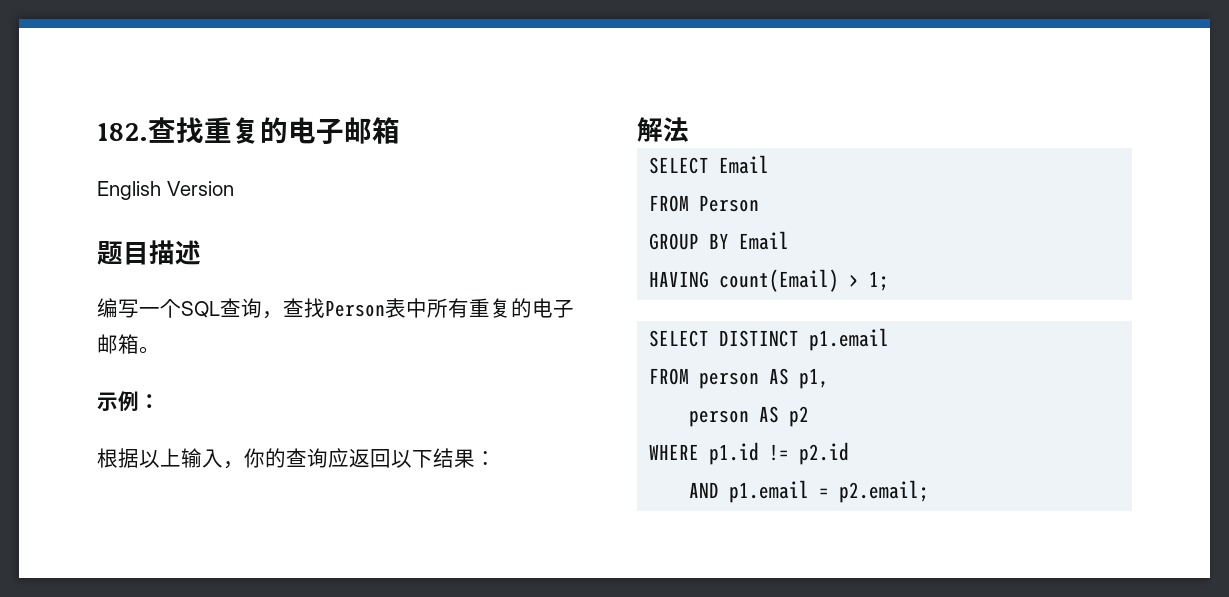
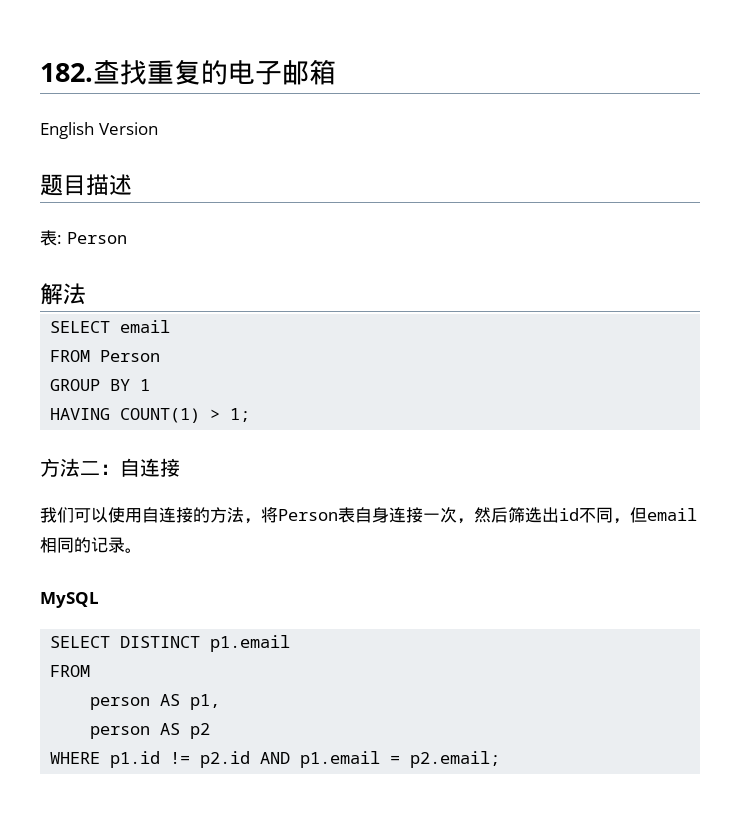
[97,298,574,319] [97,334,160,354] [97,391,160,411] [97,448,496,469] 编写一个SQL查询，查找Person表中所有重复的电子邮箱。 // 示例： // 根据以上输入，你的查询应返回以下结果： -> [40,230,127,246] 表: Person
[719,155,770,174] Email -> [120,320,171,333] email
[739,231,790,250] Email -> [140,379,151,391] 1
[719,269,840,292] count(Email) -> [120,408,201,423] COUNT(1)
(890, 281) none -> [40,458,180,477] [40,507,697,524] [40,537,142,553] [40,592,99,608] // 方法二：自连接 // 我们可以使用自连接的方法，将Person表自身连接一次，然后筛选出id不同，但email相同的记录。 // MySQL
(690, 376) none -> (91, 671) //
(850, 453) // -> (251, 759) none

